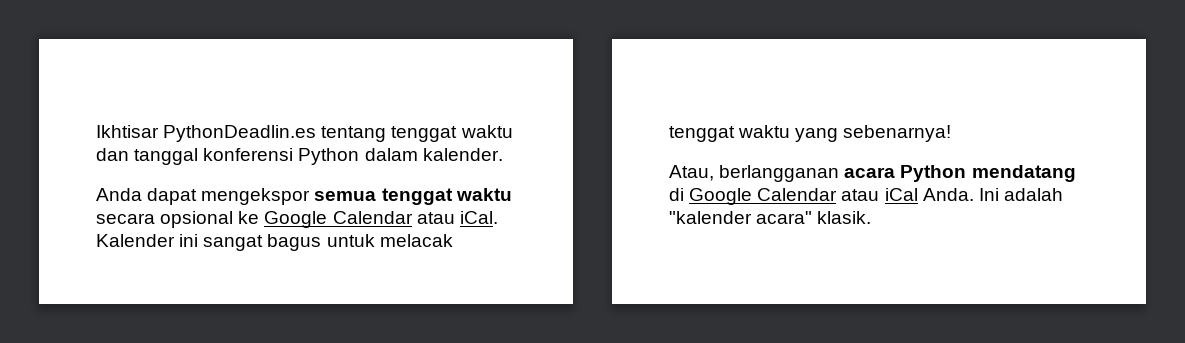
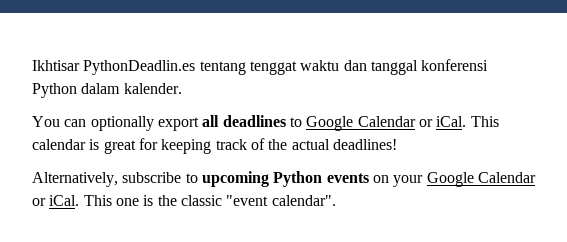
[96,188,512,205] [96,211,498,228] [96,234,453,251] [669,125,952,142] [669,165,1076,182] [669,188,1063,205] [669,211,872,224] Anda dapat mengekspor semua tenggat waktu secara opsional ke Google Calendar atau iCal. Kalender ini sangat bagus untuk melacak tenggat waktu yang sebenarnya! // Atau, berlangganan acara Python mendatang di Google Calendar atau iCal Anda. Ini adalah "kalender acara" klasik. -> [32,115,499,131] [32,138,397,154] [32,171,536,187] [32,195,336,206] You can optionally export all deadlines to Google Calendar or iCal. This calendar is great for keeping track of the actual deadlines! // Alternatively, subscribe to upcoming Python events on your Google Calendar or iCal. This one is the classic "event calendar".

